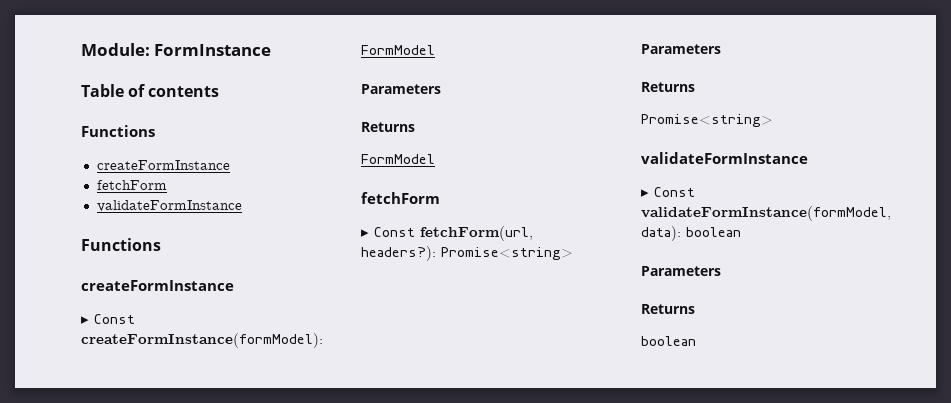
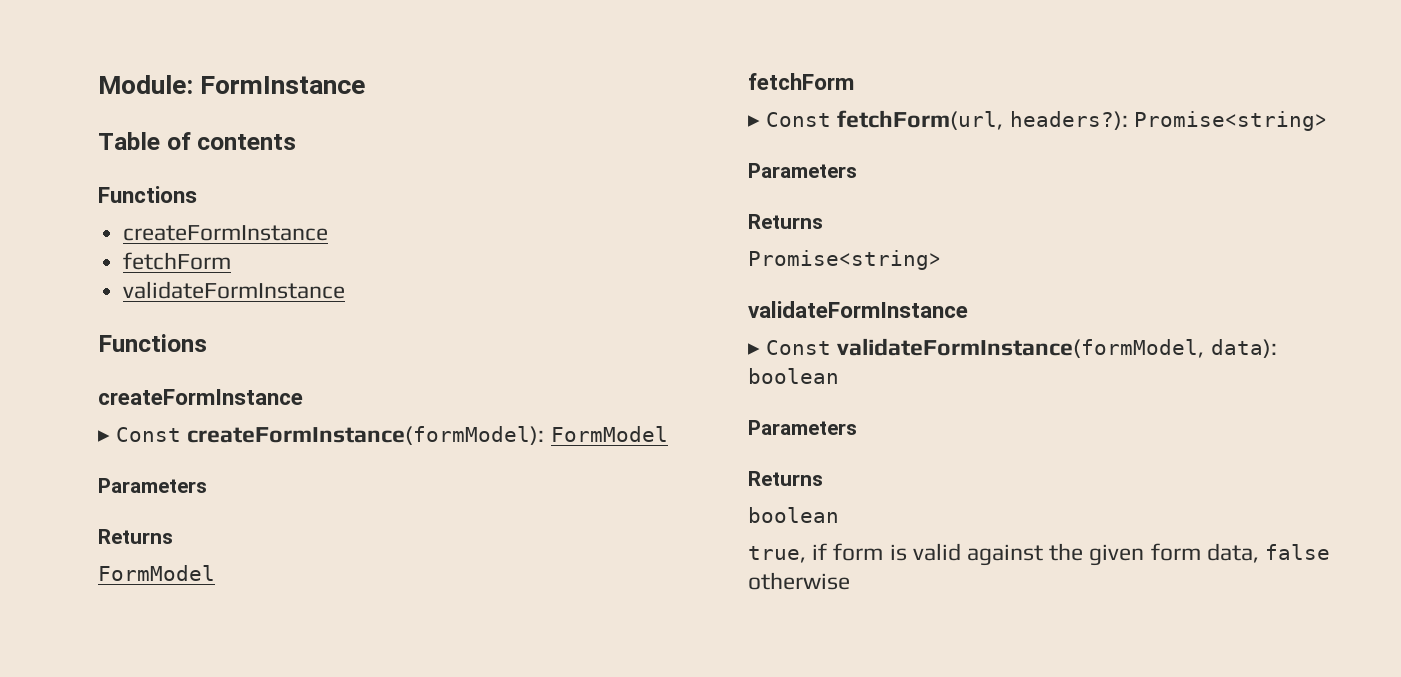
(696, 341) none -> [748,543,1331,566] [748,572,850,590] // true, if form is valid against the given form data, false otherwise

